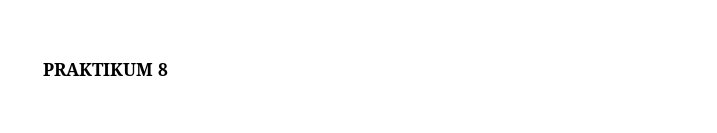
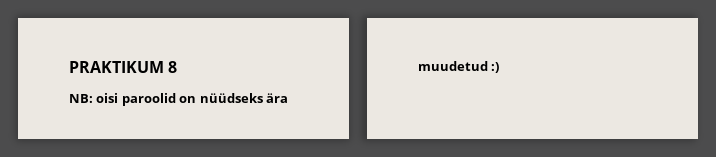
(168, 69) none -> [69,93,288,106] [418,61,500,73] // NB: oisi paroolid on nüüdseks ära muudetud :)

